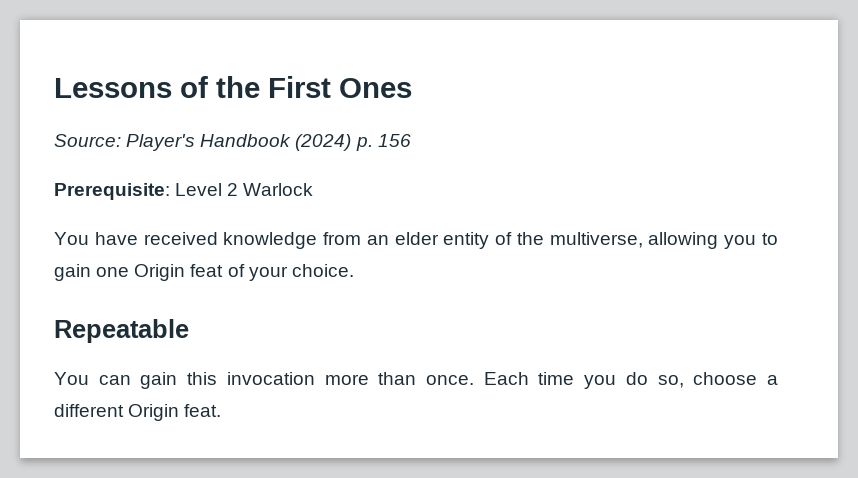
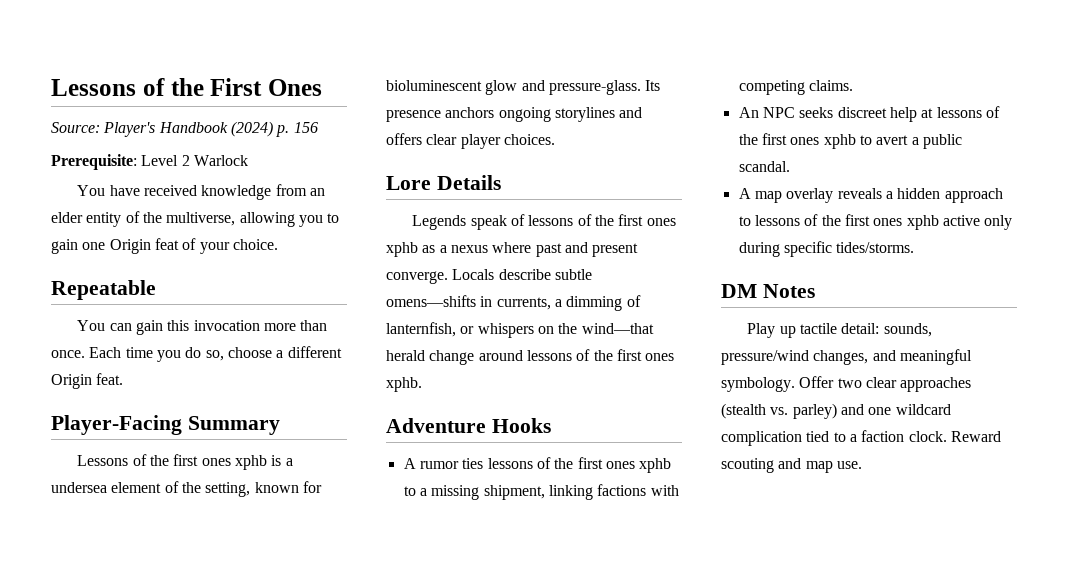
(222, 410) none -> [51,415,280,435] [77,454,293,470] [51,481,322,497] [386,80,661,95] [386,107,643,122] [386,133,555,149] [386,175,501,190] [412,214,676,230] [386,242,639,257] [386,269,592,284] [386,295,641,311] [386,322,654,338] [386,349,675,365] [386,377,422,392] [386,418,551,433] [403,457,672,473] [403,484,679,500] [738,80,853,95] [738,106,1000,122] [738,133,962,149] [738,161,790,172] [738,188,1003,203] [738,214,1013,230] [738,241,915,257] [721,284,815,298] [747,323,932,338] [721,349,972,365] [721,376,972,392] [721,403,951,419] [721,430,1001,446] [721,458,862,473] // Player-Facing Summary // Lessons of the first ones xphb is a undersea element of the setting, known for bioluminescent glow and pressure-glass. Its presence anchors ongoing storylines and offers clear player choices. // Lore Details // Legends speak of lessons of the first ones xphb as a nexus where past and present converge. Locals describe subtle omens—shifts in currents, a dimming of lanternfish, or whispers on the wind—that herald change around lessons of the first ones xphb. // Adventure Hooks // A rumor ties lessons of the first ones xphb to a missing shipment, linking factions with competing claims. // An NPC seeks discreet help at lessons of the first ones xphb to avert a public scandal. // A map overlay reveals a hidden approach to lessons of the first ones xphb active only during specific tides/storms. // DM Notes // Play up tactile detail: sounds, pressure/wind changes, and meaningful symbology. Offer two clear approaches (stealth vs. parley) and one wildcard complication tied to a faction clock. Reward scouting and map use.

